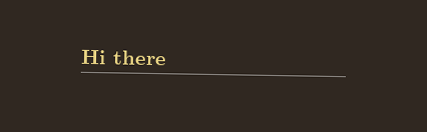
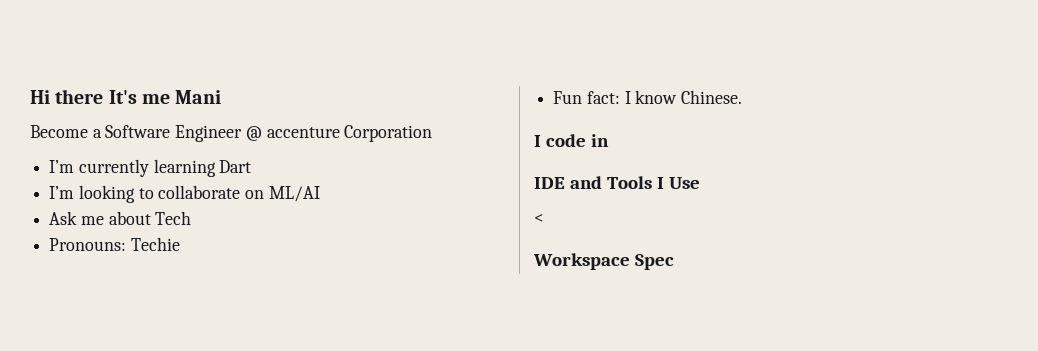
(167, 58) none -> [108,90,222,104] [30,125,433,142] [49,159,252,177] [49,185,320,203] [49,211,192,225] [49,237,180,251] [553,90,743,104] [534,134,609,147] [534,176,700,189] [534,214,544,223] [533,253,674,270] It's me Mani // Become a Software Engineer @ accenture Corporation // I’m currently learning Dart // I’m looking to collaborate on ML/AI // Ask me about Tech // Pronouns: Techie // Fun fact: I know Chinese. // I code in // IDE and Tools I Use // < // Workspace Spec

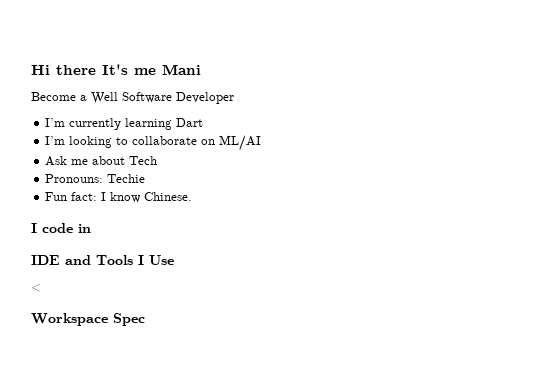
[105,125,433,142] Software Engineer @ accenture Corporation -> [91,92,234,104] Well Software Developer

